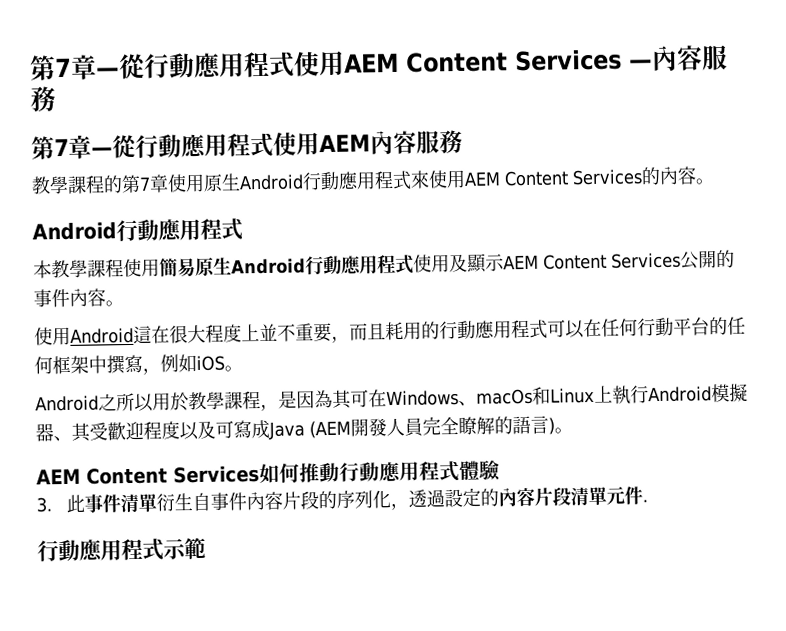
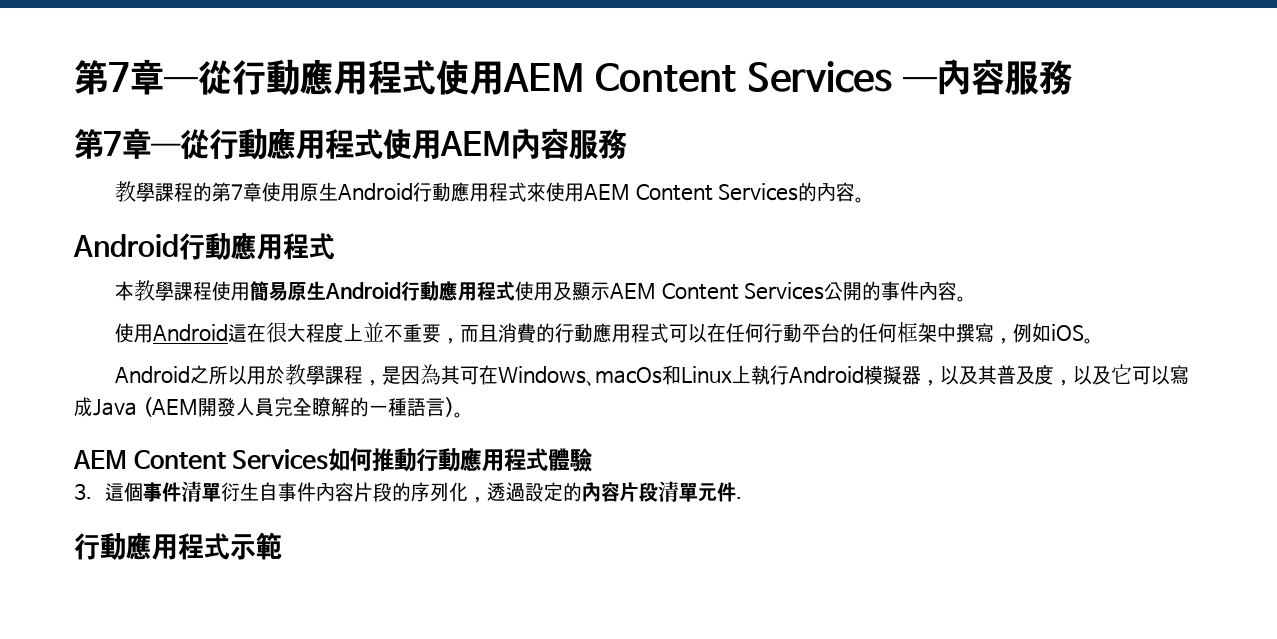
[385,321,422,341] 耗用 -> [498,323,537,343] 消費
[53,420,234,442] 、其受歡迎程度以及可 -> [921,364,1171,386] ，以及其普及度，以及它可以
(513, 425) none -> [368,398,407,417] 一種
[65,494,85,513] 此 -> [104,482,143,502] 這個

